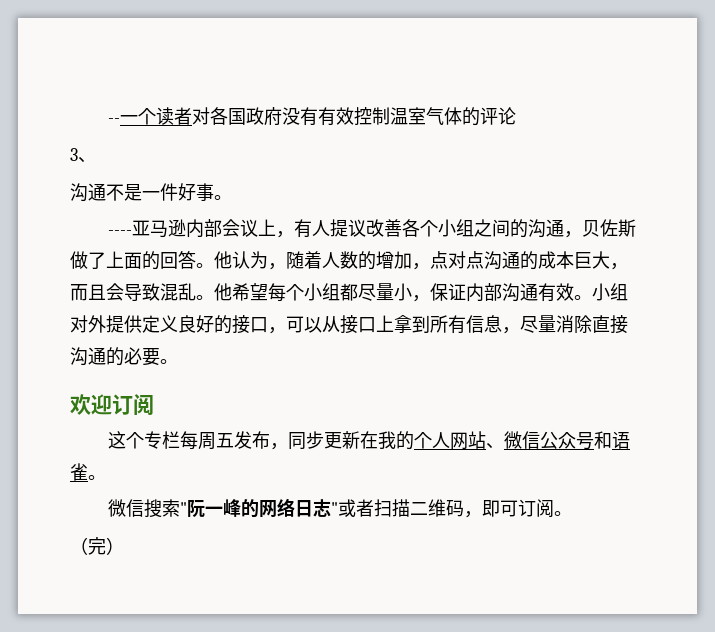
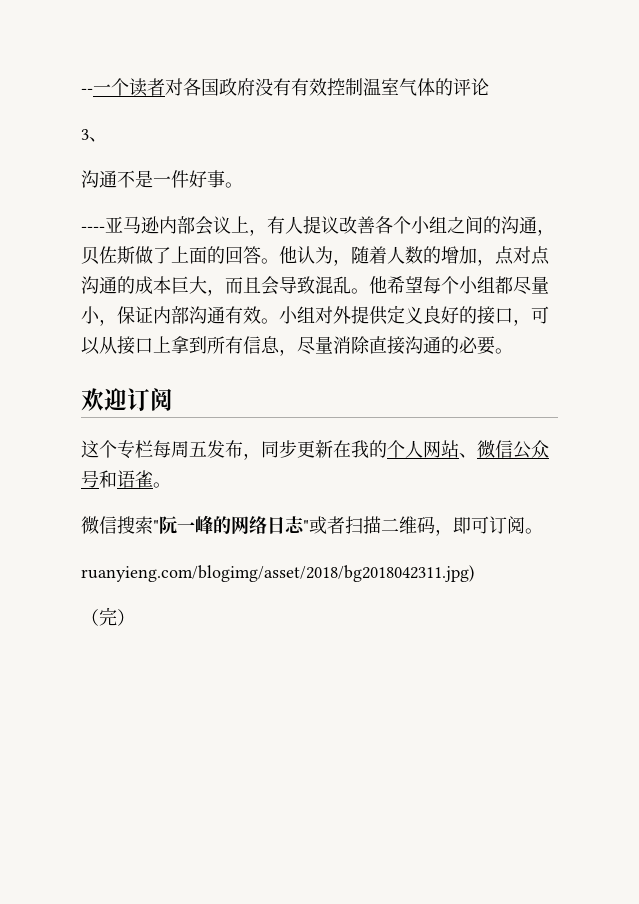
(573, 513) none -> [81,565,474,582] // ruanyieng.com/blogimg/asset/2018/bg2018042311.jpg)

